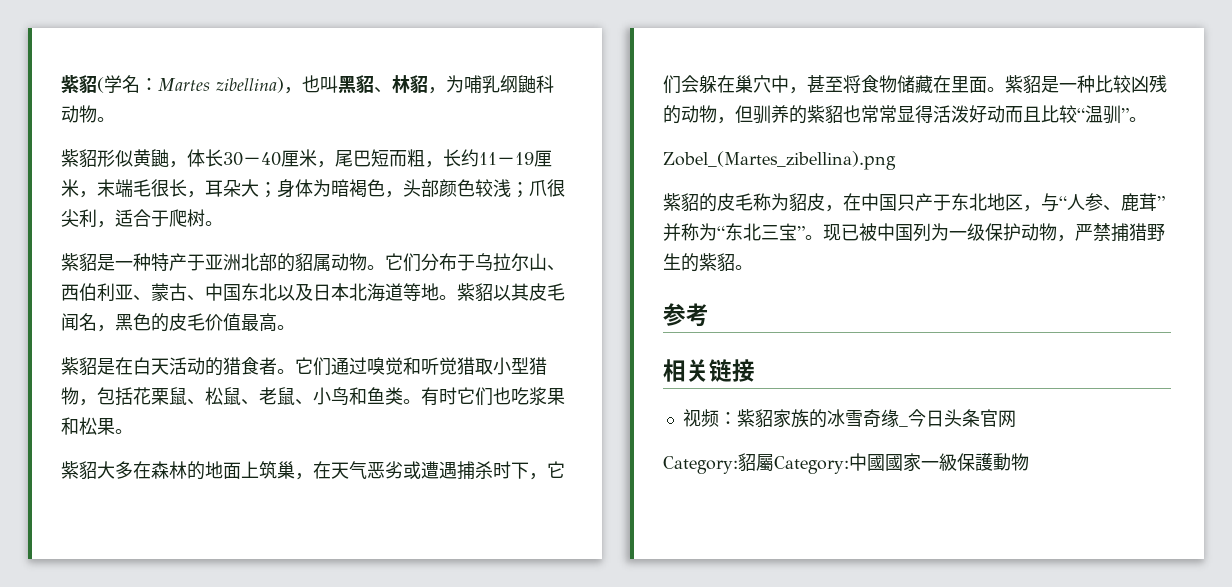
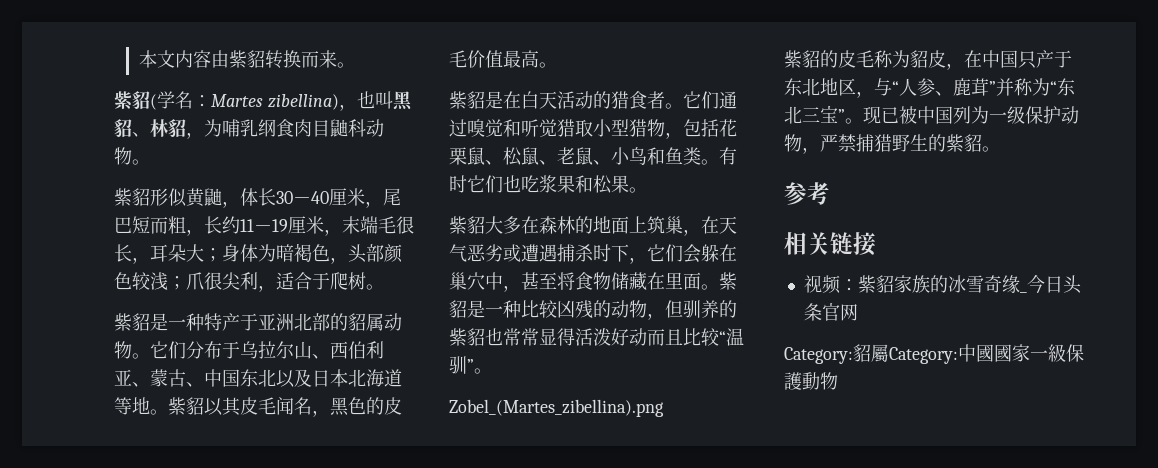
(61, 84) none -> [138,50,355,69] 本文内容由紫貂转换而来。 //
(518, 84) none -> [276,119,330,137] 食肉目

